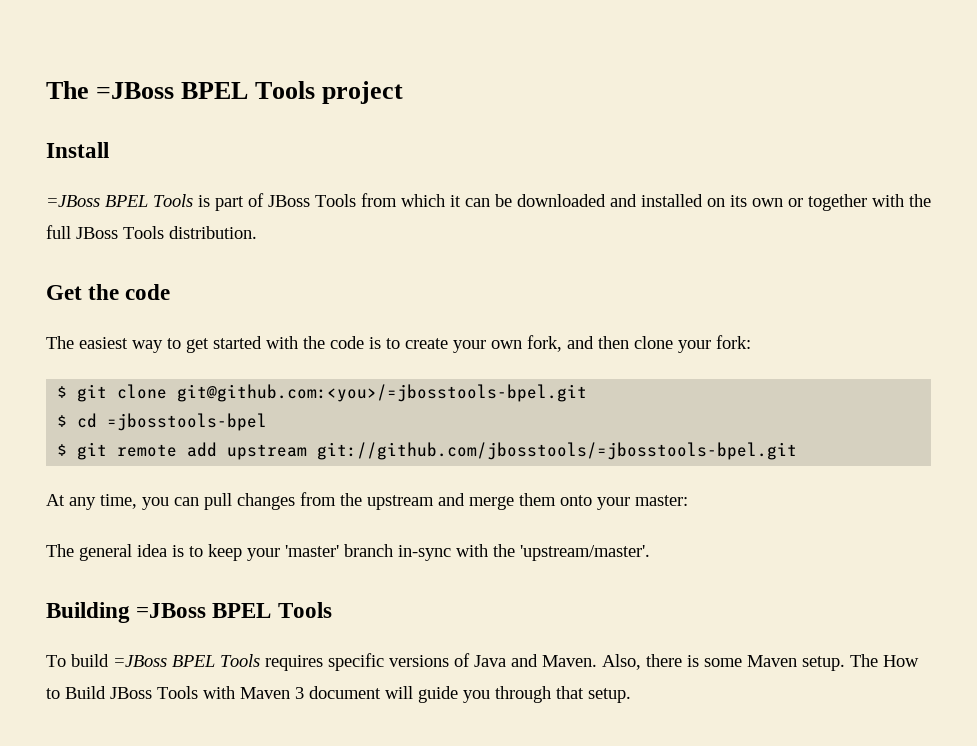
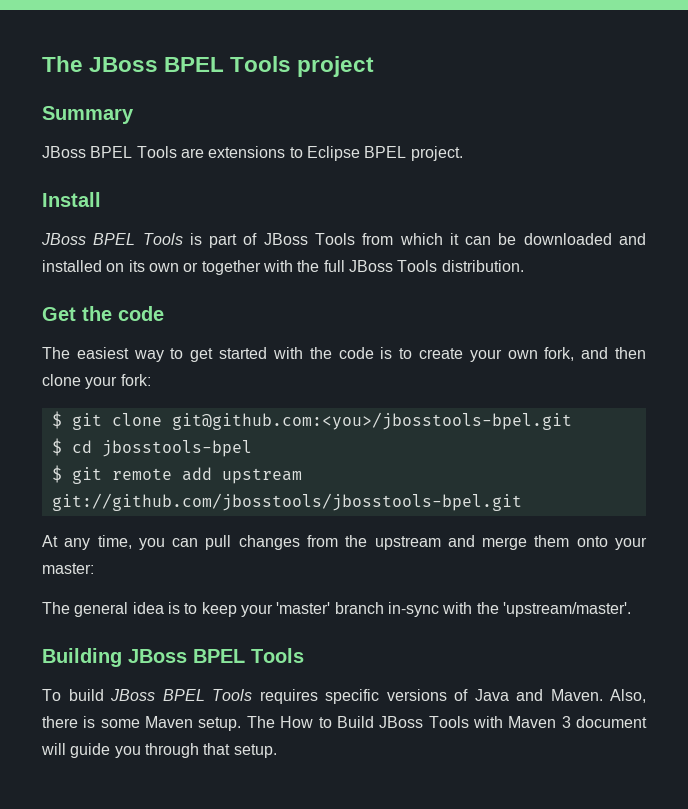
[46,81,175,99] The =JBoss -> [42,56,159,72] The JBoss
(404, 92) none -> [42,106,134,124] [42,146,463,161] // Summary // JBoss BPEL Tools are extensions to Eclipse BPEL project.
[46,195,100,207] =JBoss -> [41,233,86,245] JBoss
[177,384,588,402] git@github.com:<you>/=jbosstools-bpel.git -> [171,412,572,430] git@github.com:<you>/jbosstools-bpel.git
[107,413,268,431] =jbosstools-bpel -> [101,440,252,457] jbosstools-bpel
[317,442,798,460] git://github.com/jbosstools/=jbosstools-bpel.git -> [51,493,522,511] git://github.com/jbosstools/jbosstools-bpel.git
[136,603,207,618] =JBoss -> [128,649,187,663] JBoss
[113,655,167,667] =JBoss -> [110,689,155,701] JBoss

